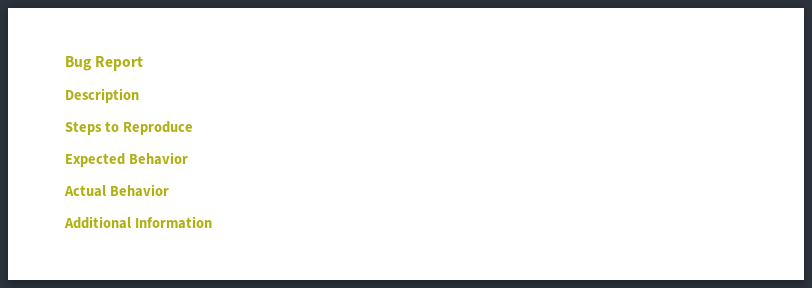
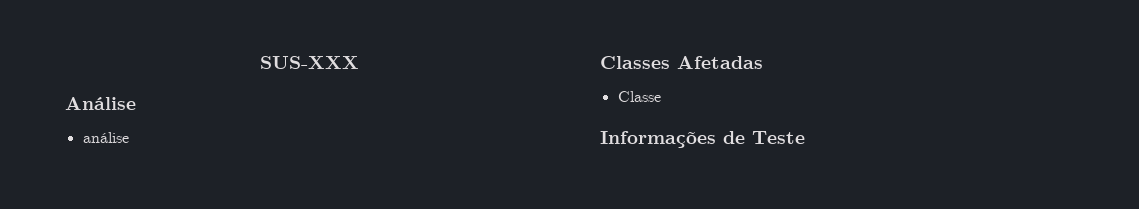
[65,56,144,71] [65,88,139,103] [65,121,193,135] [65,152,188,167] [64,184,169,197] [64,216,212,229] Bug Report // Description // Steps to Reproduce // Expected Behavior // Actual Behavior // Additional Information -> [260,56,359,69] [65,97,136,110] [82,132,129,143] [600,56,763,69] [617,91,661,102] [600,131,805,148] SUS-XXX // Análise // análise // Classes Afetadas // Classe // Informações de Teste

